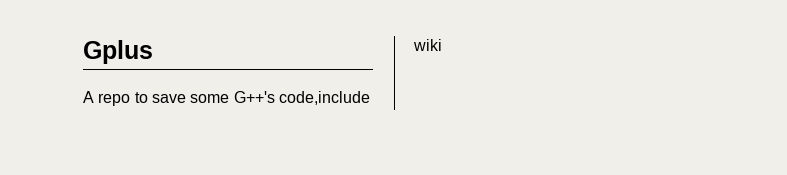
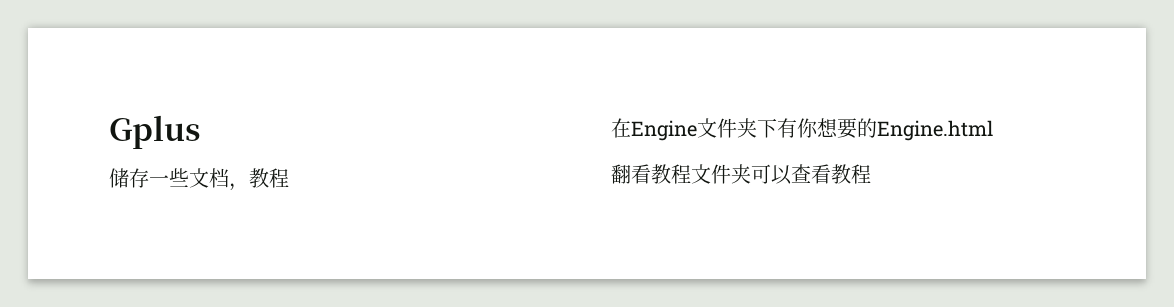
[83,91,370,106] [413,39,442,51] A repo to save some G++'s code,include wiki -> [109,168,289,191] [611,118,993,141] [611,164,871,185] 储存一些文档，教程 // 在Engine文件夹下有你想要的Engine.html // 翻看教程文件夹可以查看教程

